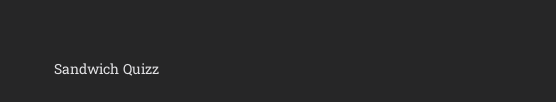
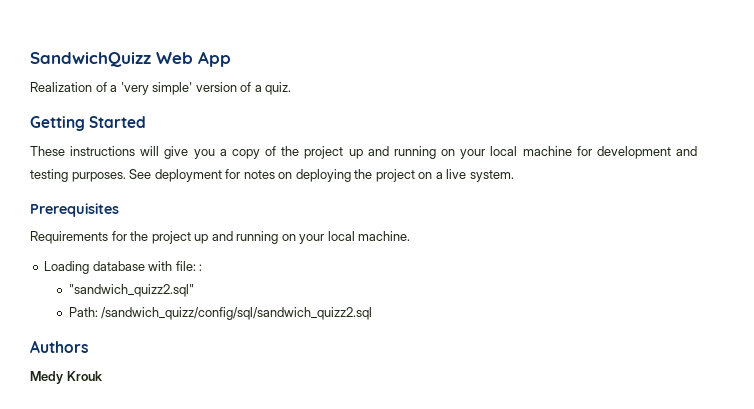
[54,63,159,76] Sandwich Quizz -> [30,51,231,67] [30,82,292,95] [30,116,147,131] [30,146,697,159] [30,169,514,182] [30,203,119,217] [30,231,411,244] [44,261,203,274] [68,284,194,297] [68,307,373,320] [30,340,88,353] [30,371,103,384] SandwichQuizz Web App // Realization of a 'very simple' version of a quiz. // Getting Started // These instructions will give you a copy of the project up and running on your local machine for development and testing purposes. See deployment for notes on deploying the project on a live system. // Prerequisites // Requirements for the project up and running on your local machine. // Loading database with file: : // "sandwich_quizz2.sql" // Path: /sandwich_quizz/config/sql/sandwich_quizz2.sql // Authors // Medy Krouk

